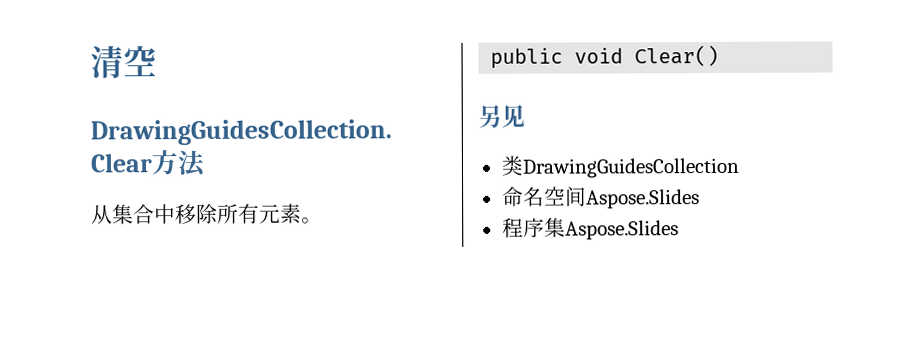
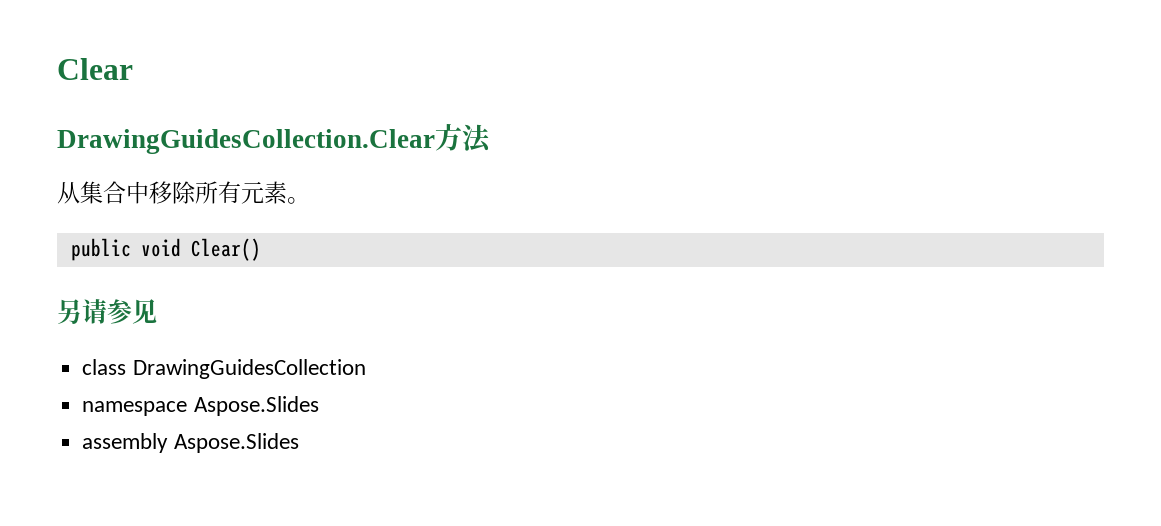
[90,45,157,79] 清空 -> [57,58,133,80] Clear
(502, 116) none -> [82,299,132,324] 请参
[500,155,524,176] 类 -> [82,359,127,375] class
[501,186,587,207] 命名空间 -> [82,401,188,416] namespace
[501,217,566,238] 程序集 -> [82,433,169,453] assembly

